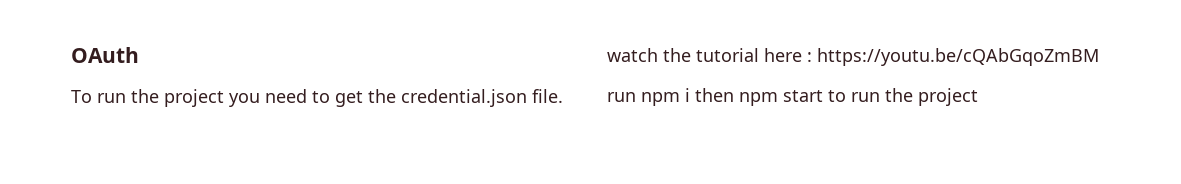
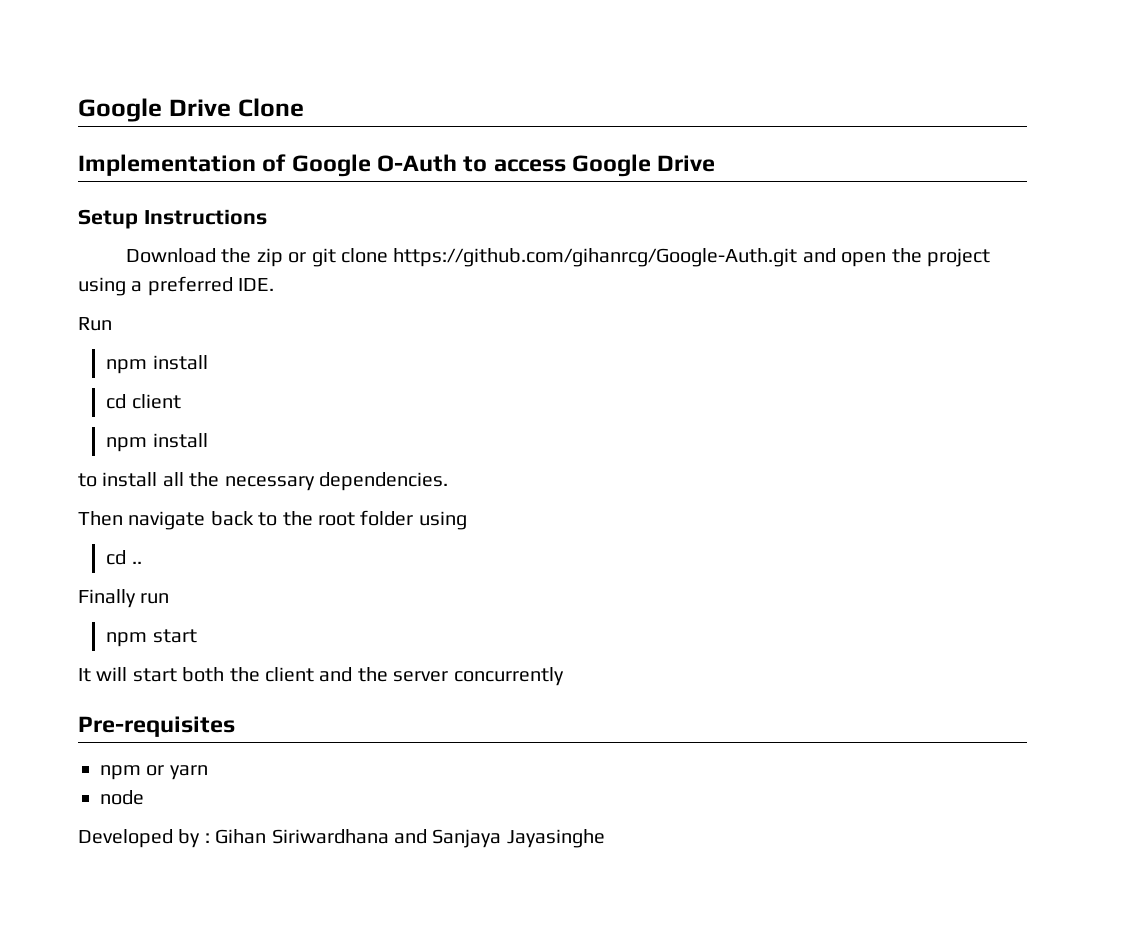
[71,47,139,63] [71,89,563,107] [607,48,1099,66] [607,88,978,106] OAuth // To run the project you need to get the credential.json file. watch the tutorial here : https://youtu.be/cQAbGqoZmBM // run npm i then npm start to run the project -> [78,98,304,122] [78,154,716,177] [78,209,267,229] [126,248,991,267] [78,276,275,296] [78,317,112,331] [106,355,208,374] [106,394,181,409] [106,433,208,452] [78,472,448,491] [78,510,467,530] [106,550,142,565] [78,589,170,608] [106,629,197,647] [78,667,564,686] [78,716,235,737] [100,765,208,780] [100,790,144,805] [78,829,605,848] Google Drive Clone // Implementation of Google O-Auth to access Google Drive // Setup Instructions // Download the zip or git clone https://github.com/gihanrcg/Google-Auth.git and open the project using a preferred IDE. // Run // npm install // cd client // npm install // to install all the necessary dependencies. // Then navigate back to the root folder using // cd .. // Finally run // npm start // It will start both the client and the server concurrently // Pre-requisites // npm or yarn // node // Developed by : Gihan Siriwardhana and Sanjaya Jayasinghe

